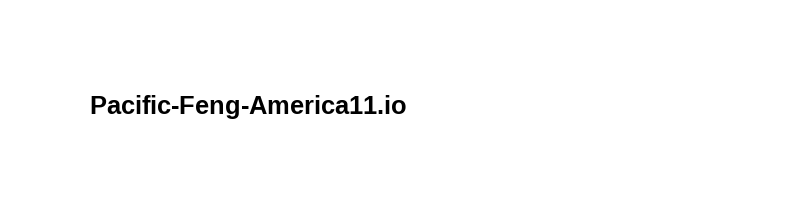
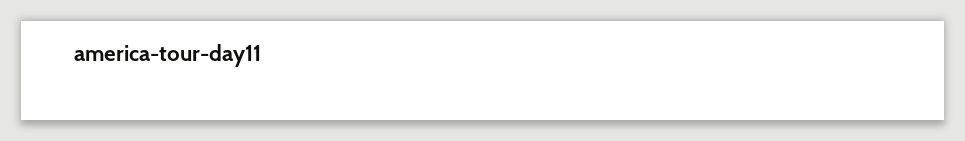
[90,95,407,119] Pacific-Feng-America11.io -> [74,44,261,67] america-tour-day11

